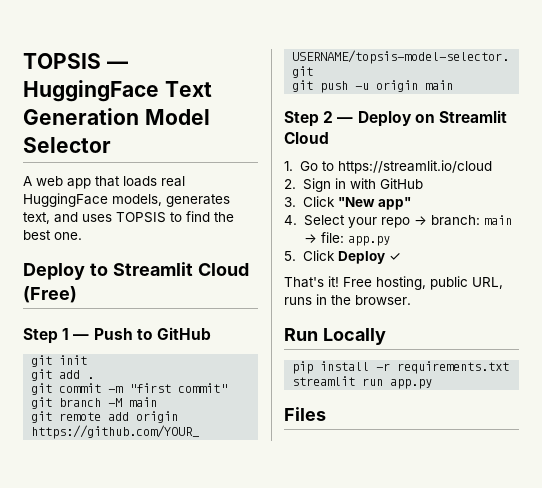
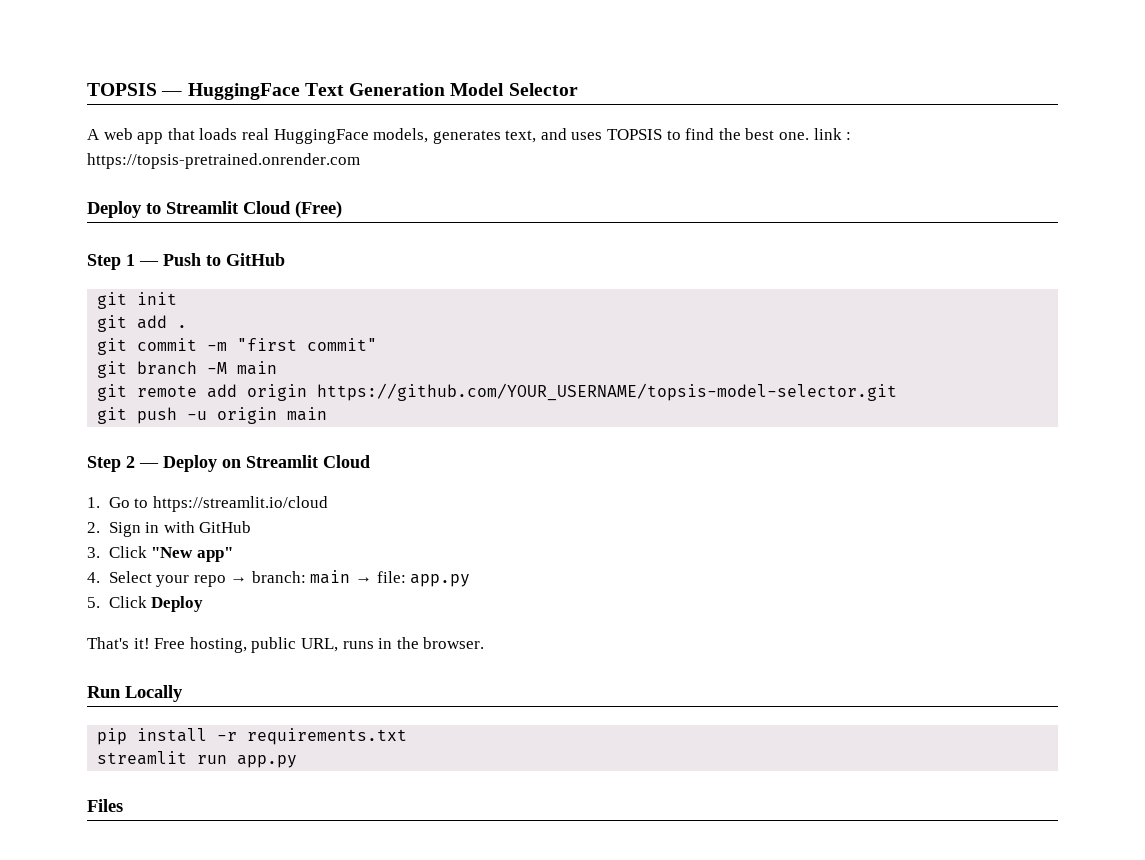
(82, 236) none -> [813,128,852,140] [87,153,360,169] link : https://topsis-pretrained.onrender.com
[388,253,401,261] ✓ -> (204, 604) none

